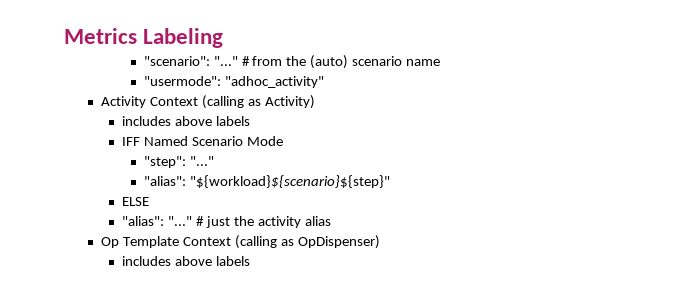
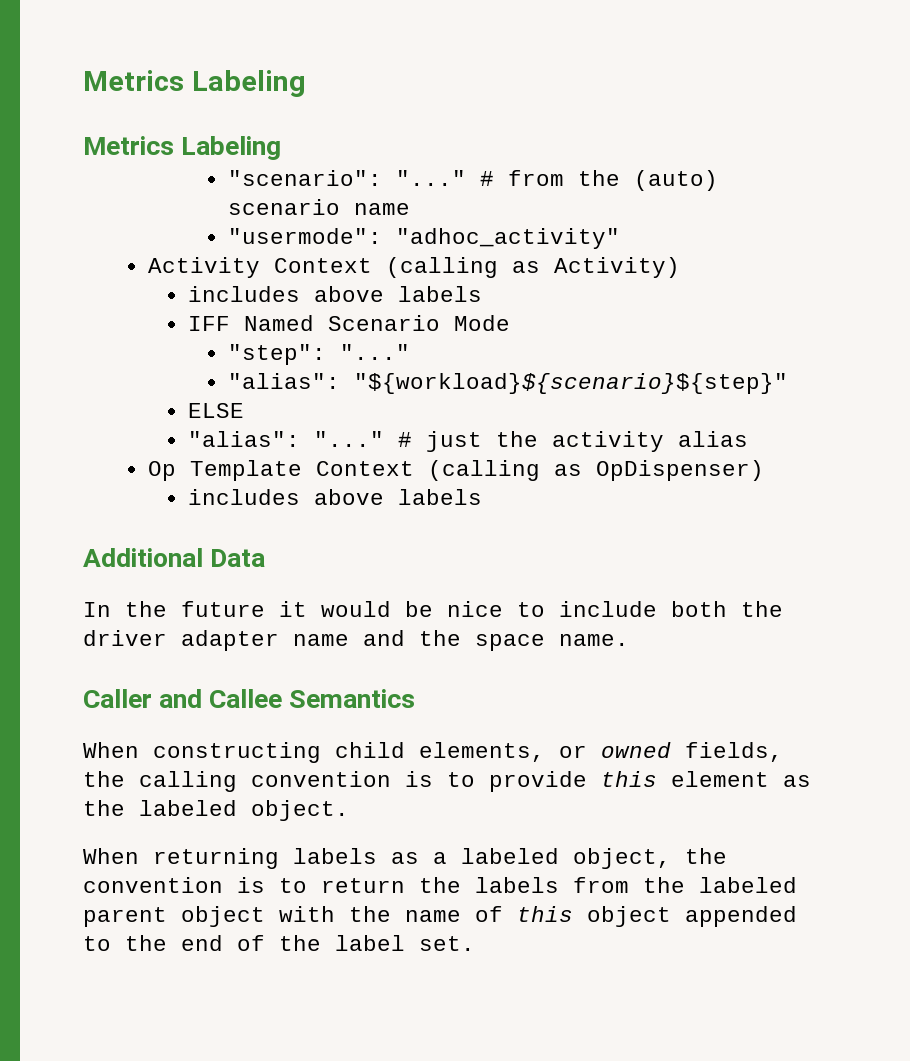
[64,28,224,48] Metrics Labeling -> [83,70,306,97] [83,136,282,160] Metrics Labeling // Metrics Labeling
(251, 261) none -> [83,548,266,567] [83,601,783,617] [83,630,629,651] [83,689,416,708] [83,742,783,763] [83,771,811,792] [83,800,349,821] [83,848,727,869] [83,877,797,893] [83,906,797,927] [83,935,475,951] // Additional Data // In the future it would be nice to include both the driver adapter name and the space name. // Caller and Callee Semantics // When constructing child elements, or owned fields, the calling convention is to provide this element as the labeled object. // When returning labels as a labeled object, the convention is to return the labels from the labeled parent object with the name of this object appended to the end of the label set.

